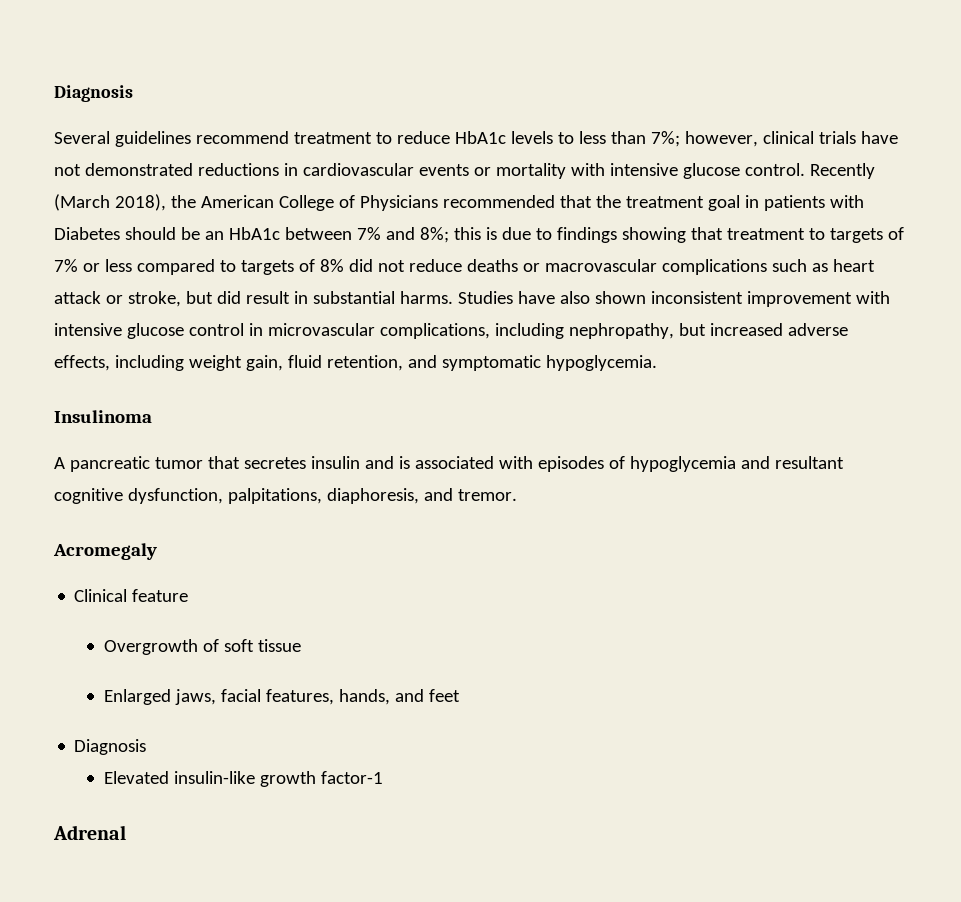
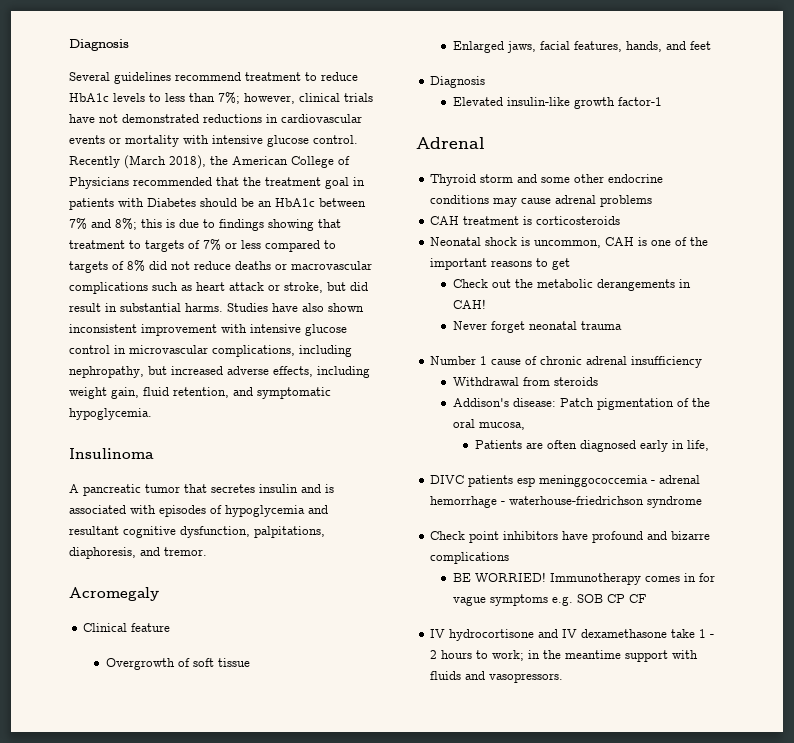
(126, 832) none -> [430,174,664,186] [430,195,653,207] [430,216,621,225] [430,237,709,248] [430,258,571,270] [452,279,691,291] [452,299,486,309] [452,321,622,333] [430,356,703,368] [452,377,598,386] [452,398,710,410] [452,419,525,430] [475,440,710,452] [430,475,701,487] [430,496,703,508] [430,531,711,543] [430,552,510,564] [452,572,715,585] [452,594,646,606] [430,629,715,641] [430,650,699,662] [430,671,564,683] // Thyroid storm and some other endocrine conditions may cause adrenal problems // CAH treatment is corticosteroids // Neonatal shock is uncommon, CAH is one of the important reasons to get // Check out the metabolic derangements in CAH! // Never forget neonatal trauma // Number 1 cause of chronic adrenal insufficiency // Withdrawal from steroids // Addison's disease: Patch pigmentation of the oral mucosa, // Patients are often diagnosed early in life, // DIVC patients esp meninggococcemia - adrenal hemorrhage - waterhouse-friedrichson syndrome // Check point inhibitors have profound and bizarre complications // BE WORRIED! Immunotherapy comes in for vague symptoms e.g. SOB CP CF // IV hydrocortisone and IV dexamethasone take 1 - 2 hours to work; in the meantime support with fluids and vasopressors.

